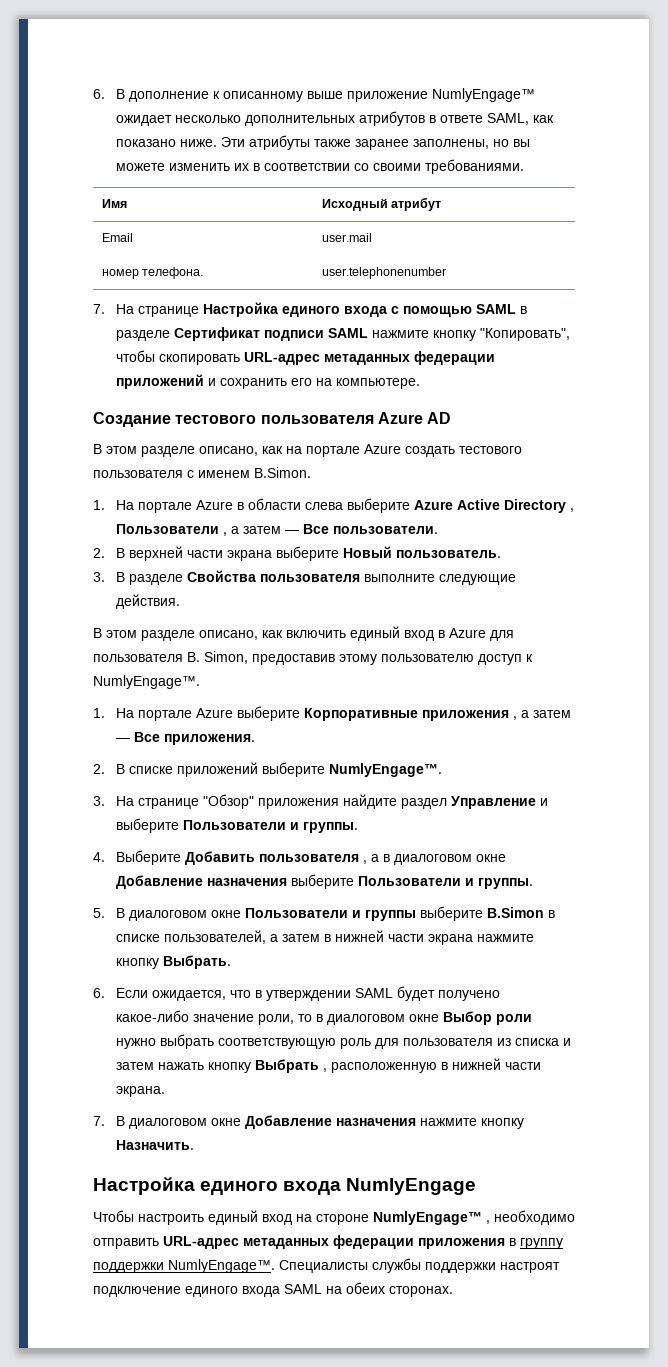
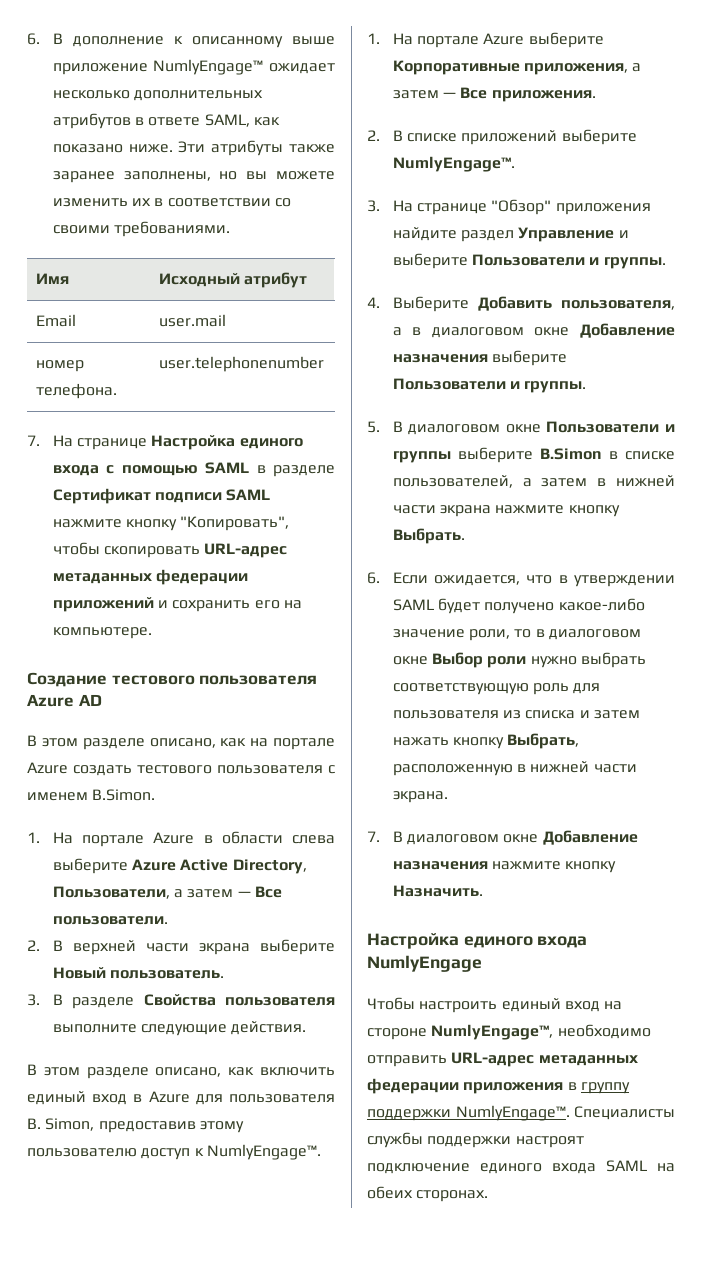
[504,499,575,513] [116,524,228,536] Directory , Пользователи , -> [232,859,307,874] [52,886,170,899] Directory, Пользователи,
[422,710,518,721] приложения , -> [524,63,629,75] приложения,
[259,854,368,864] пользователя , -> [561,300,675,310] пользователя,
[255,1059,328,1073] Выбрать , -> [507,733,580,749] Выбрать,
[373,1211,490,1225] NumlyEngage™ , -> [431,1024,554,1040] NumlyEngage™,

